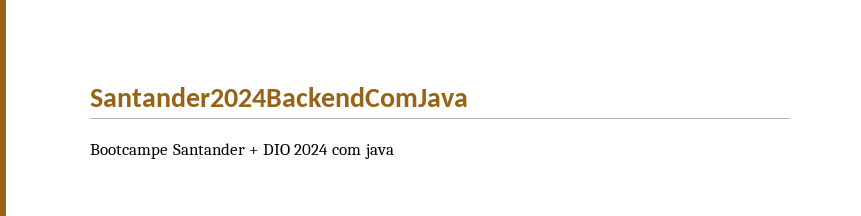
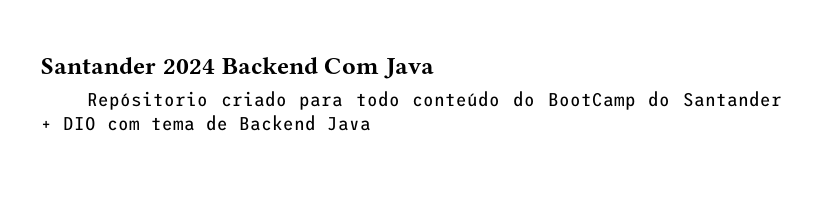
[90,87,468,107] [90,143,394,159] Santander2024BackendComJava // Bootcampe Santander + DIO 2024 com java -> [41,57,434,79] [86,91,782,110] [41,115,371,131] Santander 2024 Backend Com Java // Repósitorio criado para todo conteúdo do BootCamp do Santander + DIO com tema de Backend Java

